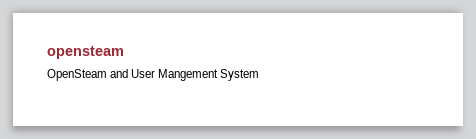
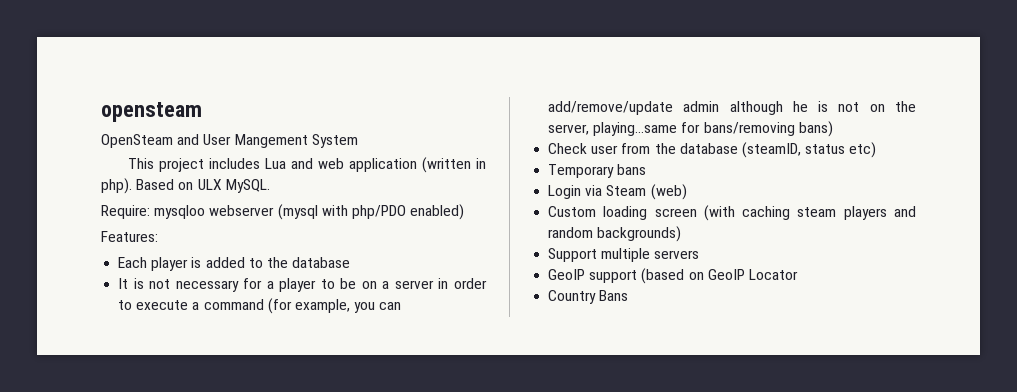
(260, 75) none -> [128,157,486,173] [101,178,270,194] [101,204,465,220] [101,231,158,242] [118,257,351,271] [118,278,488,292] [118,298,402,314] [548,101,916,115] [548,121,833,137] [548,142,877,158] [548,164,647,178] [548,184,687,200] [548,205,916,221] [548,226,682,242] [548,248,700,262] [548,268,798,284] [548,290,629,304] // This project includes Lua and web application (written in php). Based on ULX MySQL. // Require: mysqloo webserver (mysql with php/PDO enabled) // Features: // Each player is added to the database // It is not necessary for a player to be on a server in order to execute a command (for example, you can add/remove/update admin although he is not on the server, playing...same for bans/removing bans) // Check user from the database (steamID, status etc) // Temporary bans // Login via Steam (web) // Custom loading screen (with caching steam players and random backgrounds) // Support multiple servers // GeoIP support (based on GeoIP Locator // Country Bans

